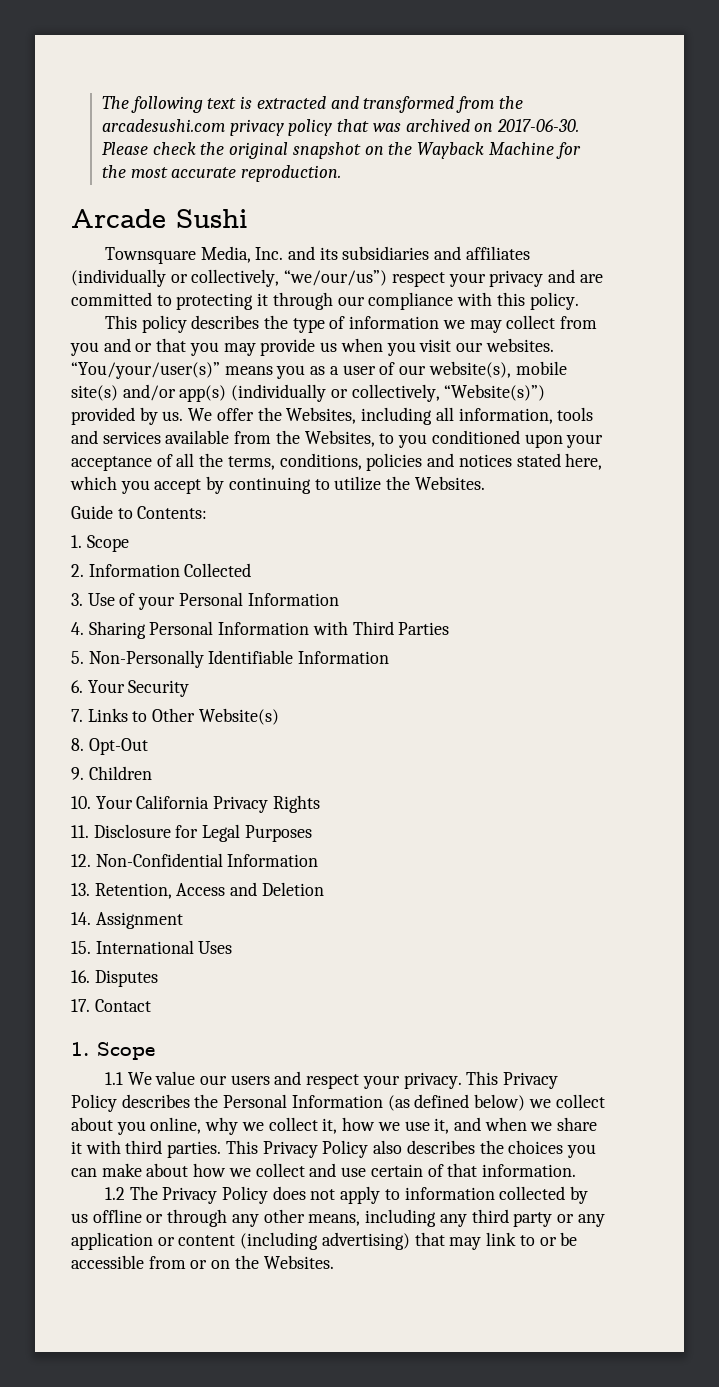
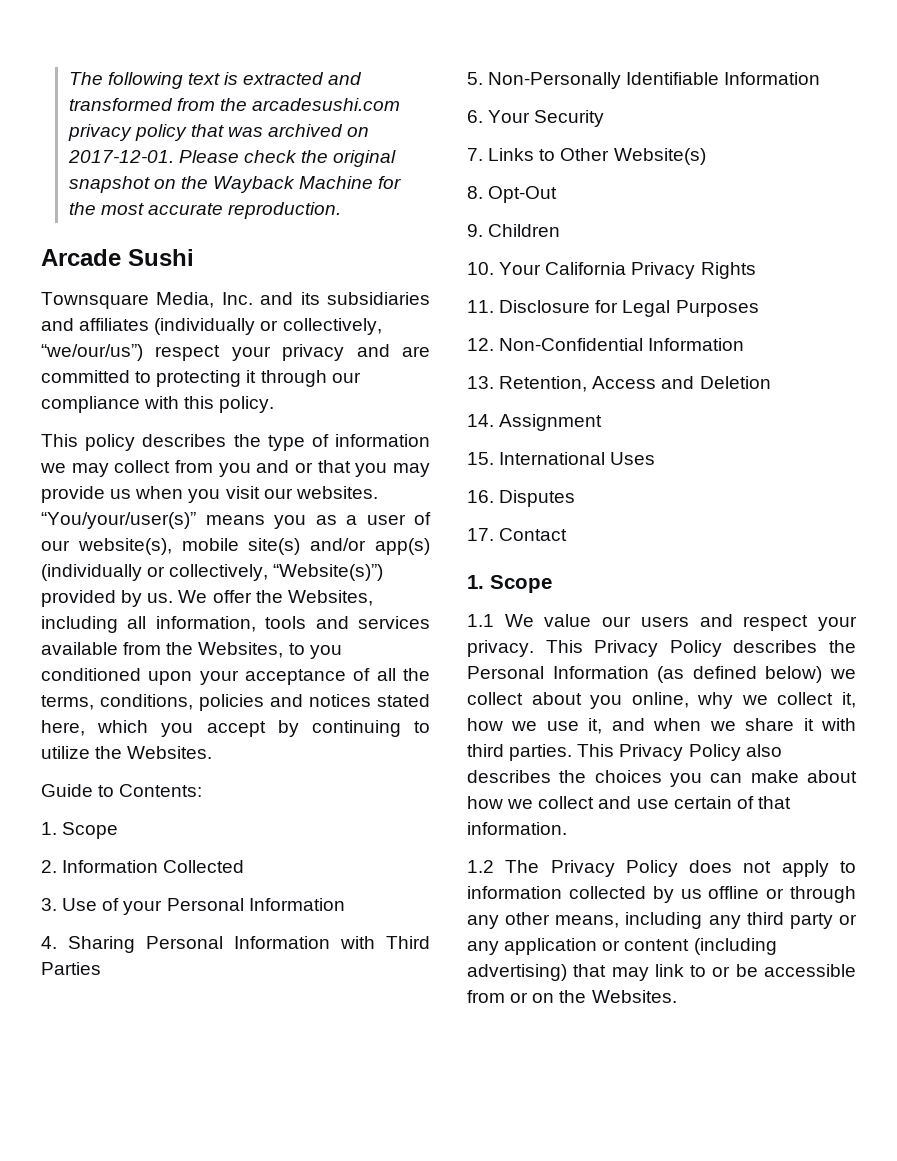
[497,119,580,132] 2017-06-30. -> [67,150,174,163] 2017-12-01.

